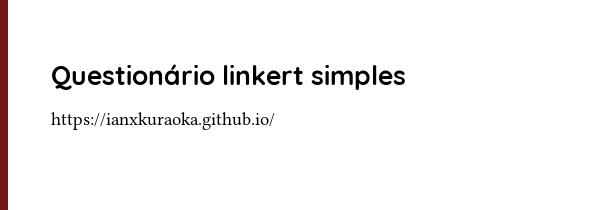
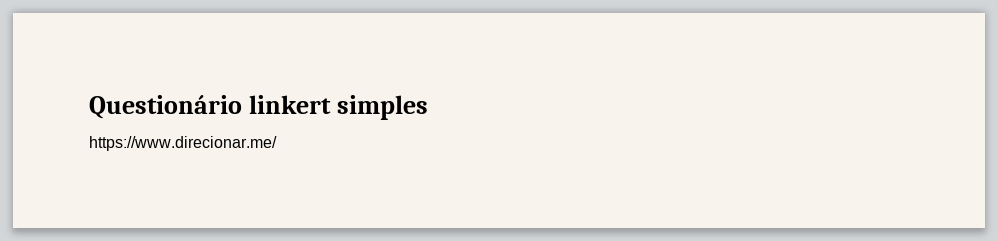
[51,112,275,130] https://ianxkuraoka.github.io/ -> [89,136,277,151] https://www.direcionar.me/

